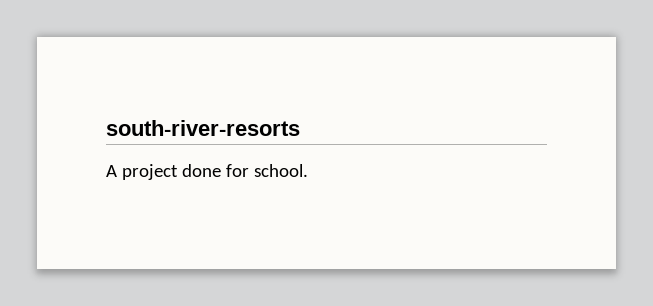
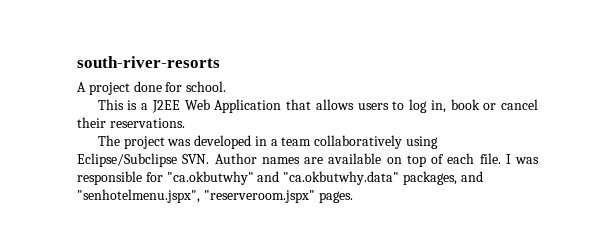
(308, 170) none -> [97,99,539,113] [77,117,185,128] [97,135,438,149] [77,153,539,167] [77,171,483,185] [77,189,353,203] // This is a J2EE Web Application that allows users to log in, book or cancel their reservations. // The project was developed in a team collaboratively using Eclipse/Subclipse SVN. Author names are available on top of each file. I was responsible for "ca.okbutwhy" and "ca.okbutwhy.data" packages, and "senhotelmenu.jspx", "reserveroom.jspx" pages.

